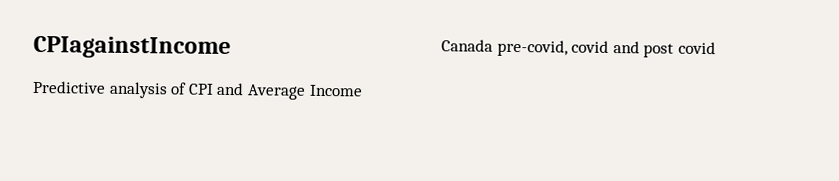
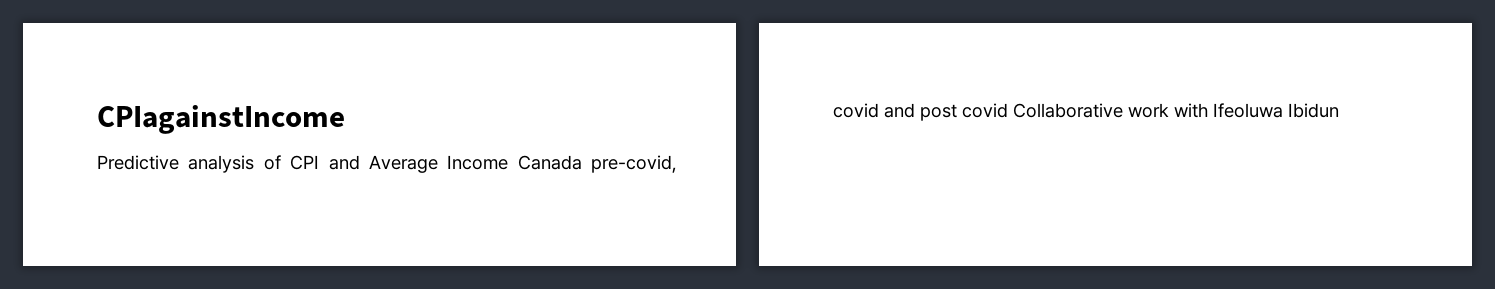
(716, 48) none -> [1013,103,1339,118] Collaborative work with Ifeoluwa Ibidun

